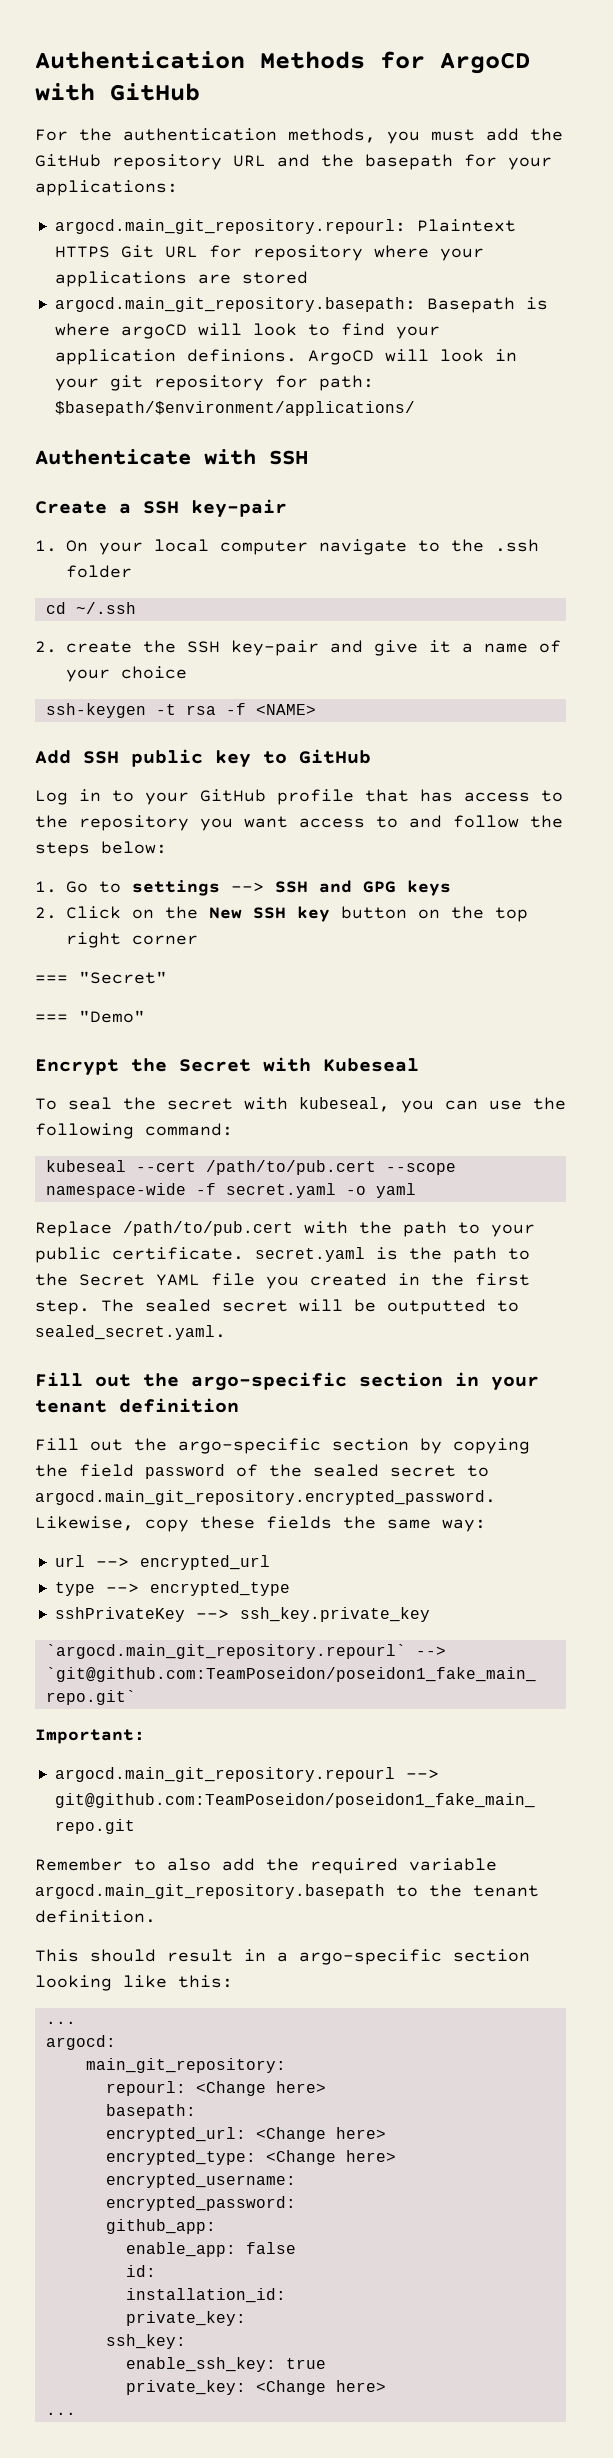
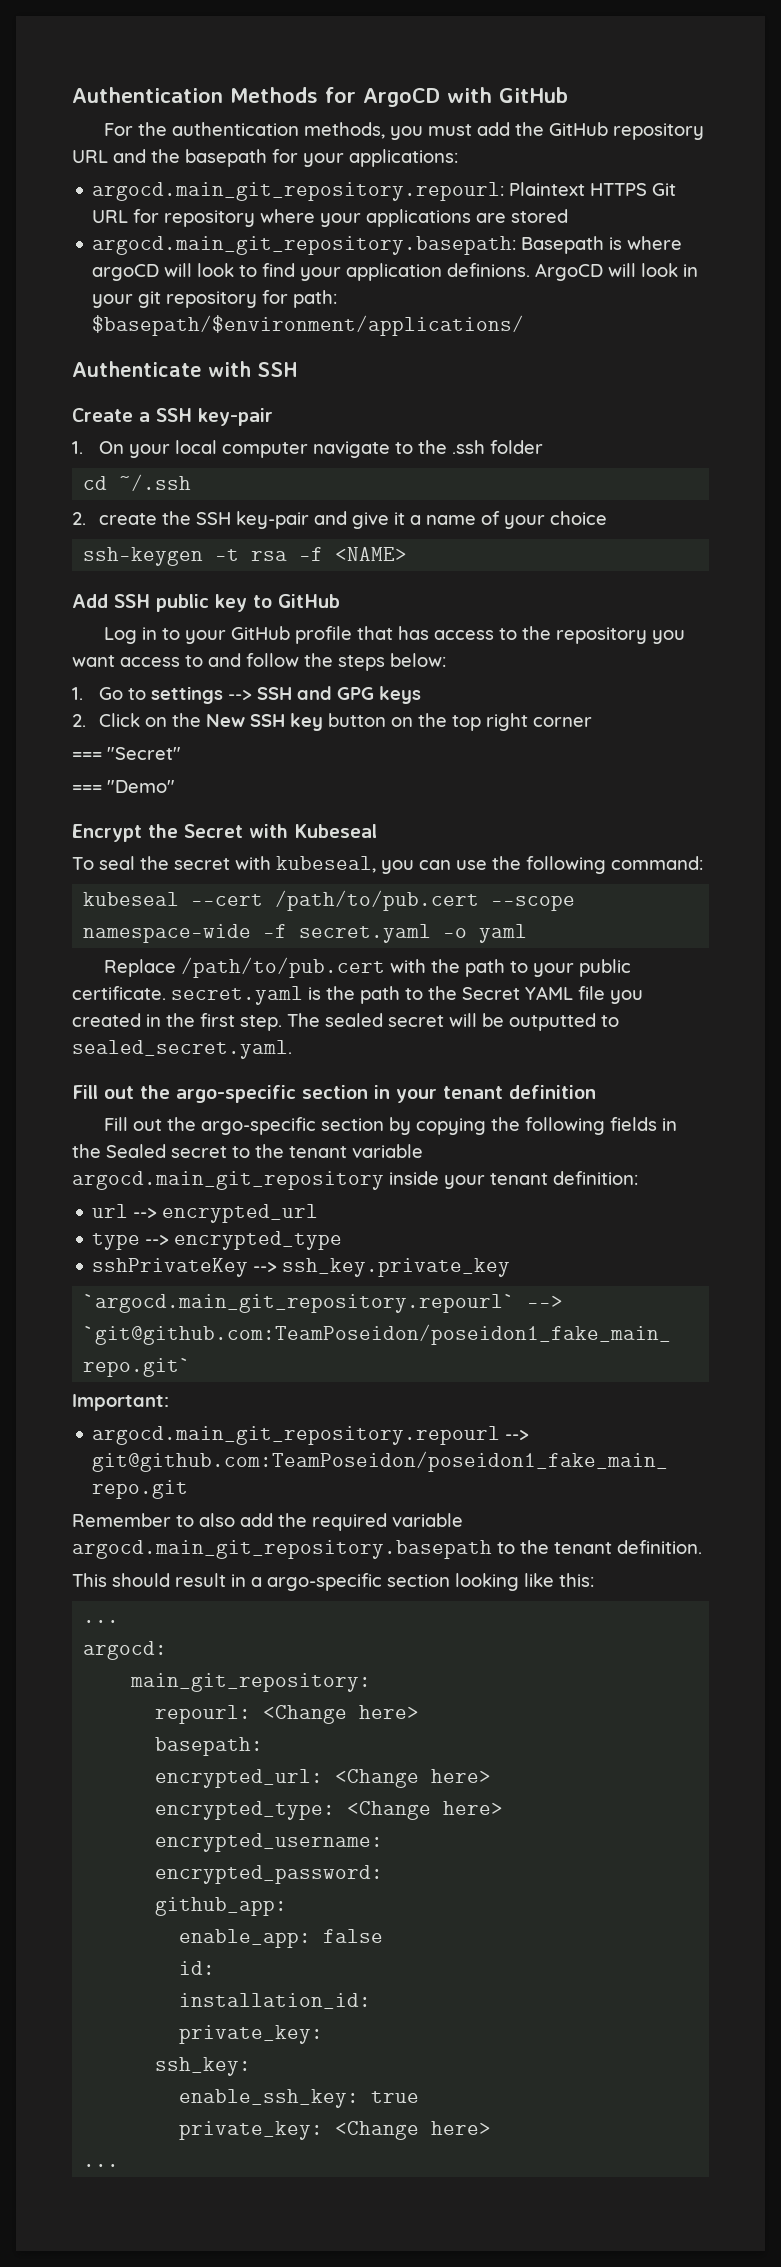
[79,1464,489,1479] [35,1490,496,1505] [35,1516,486,1532] field password of the sealed secret to argocd.main_git_repository.encrypted_password. Likewise, copy these fields the same way: -> [524,1117,677,1135] [72,1144,423,1158] [72,1171,638,1190] following fields in the Sealed secret to the tenant variable argocd.main_git_repository inside your tenant definition:

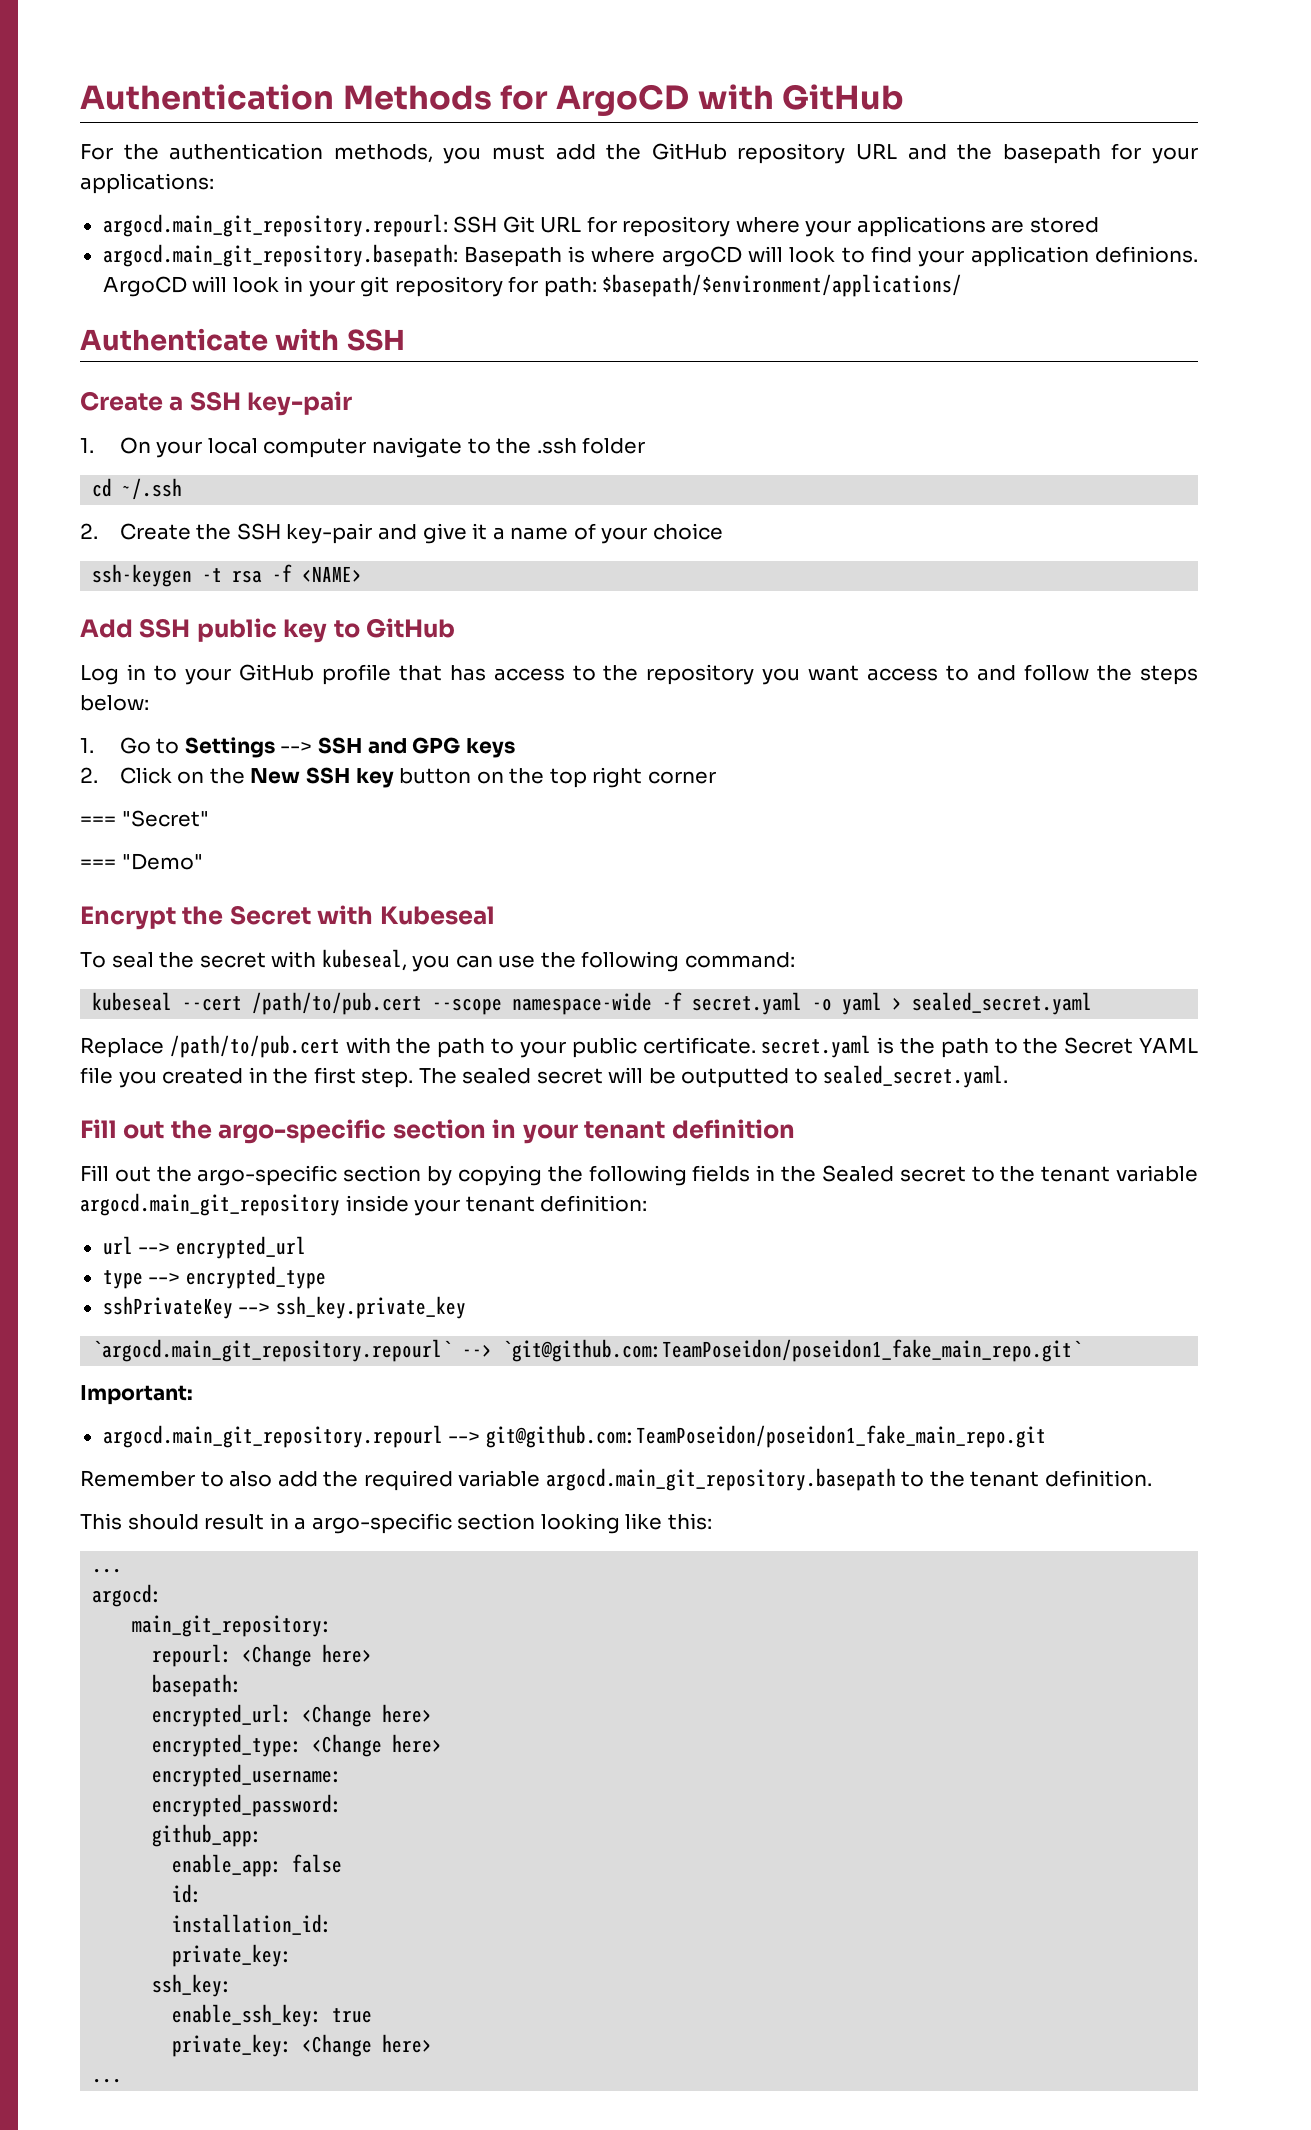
[509,182,648,196] Plaintext HTTPS -> [453,216,498,233] SSH
[99,513,158,525] create -> [119,523,191,540] Create
[151,686,224,704] settings -> [184,737,275,758] Settings
(528, 933) none -> [892,992,1093,1015] > sealed_secret.yaml

